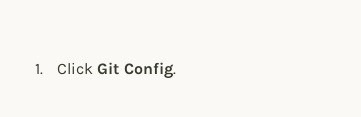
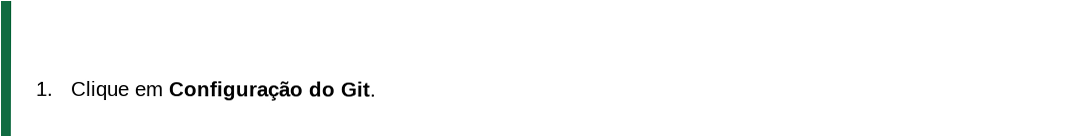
[56,62,176,79] Click Git Config. -> [70,80,377,102] Clique em Configuração do Git.

